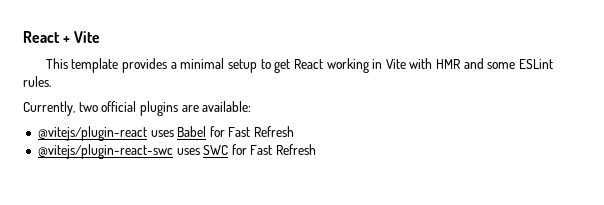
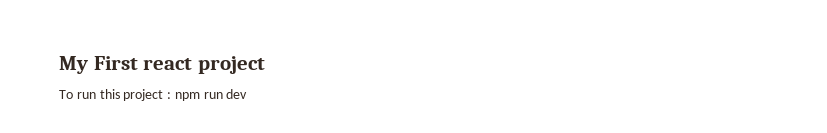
[23,31,101,43] [45,58,554,73] [23,76,51,87] [23,101,252,116] [37,126,295,141] [37,144,317,159] React + Vite // This template provides a minimal setup to get React working in Vite with HMR and some ESLint rules. // Currently, two official plugins are available: // @vitejs/plugin-react uses Babel for Fast Refresh // @vitejs/plugin-react-swc uses SWC for Fast Refresh -> [59,56,266,74] [59,89,248,101] My First react project // To run this project : npm run dev

